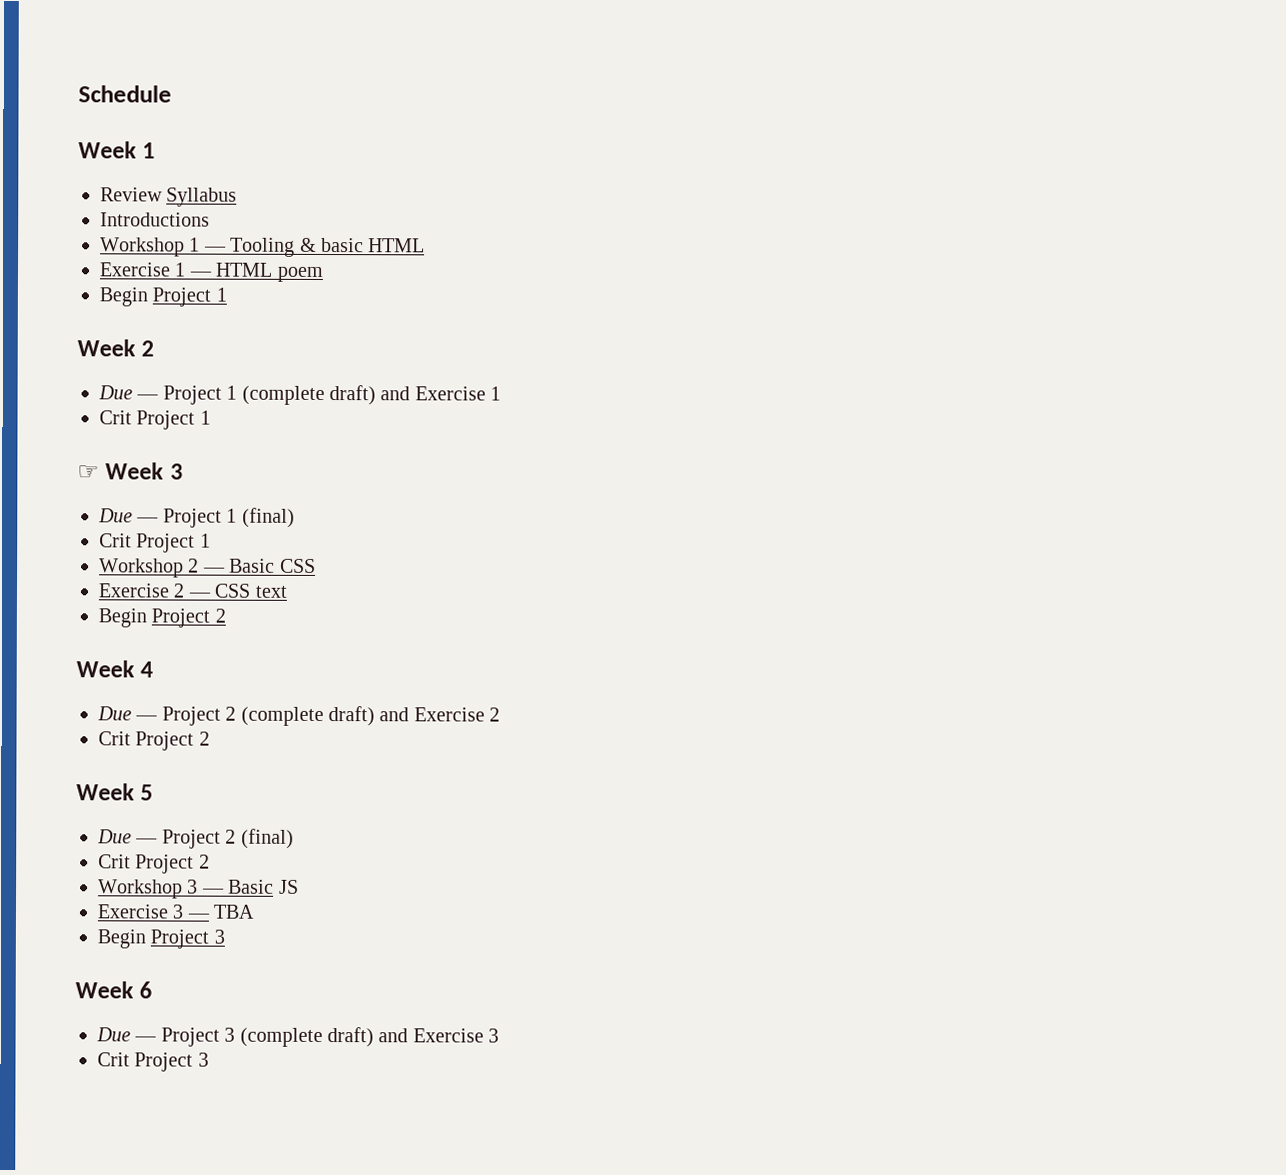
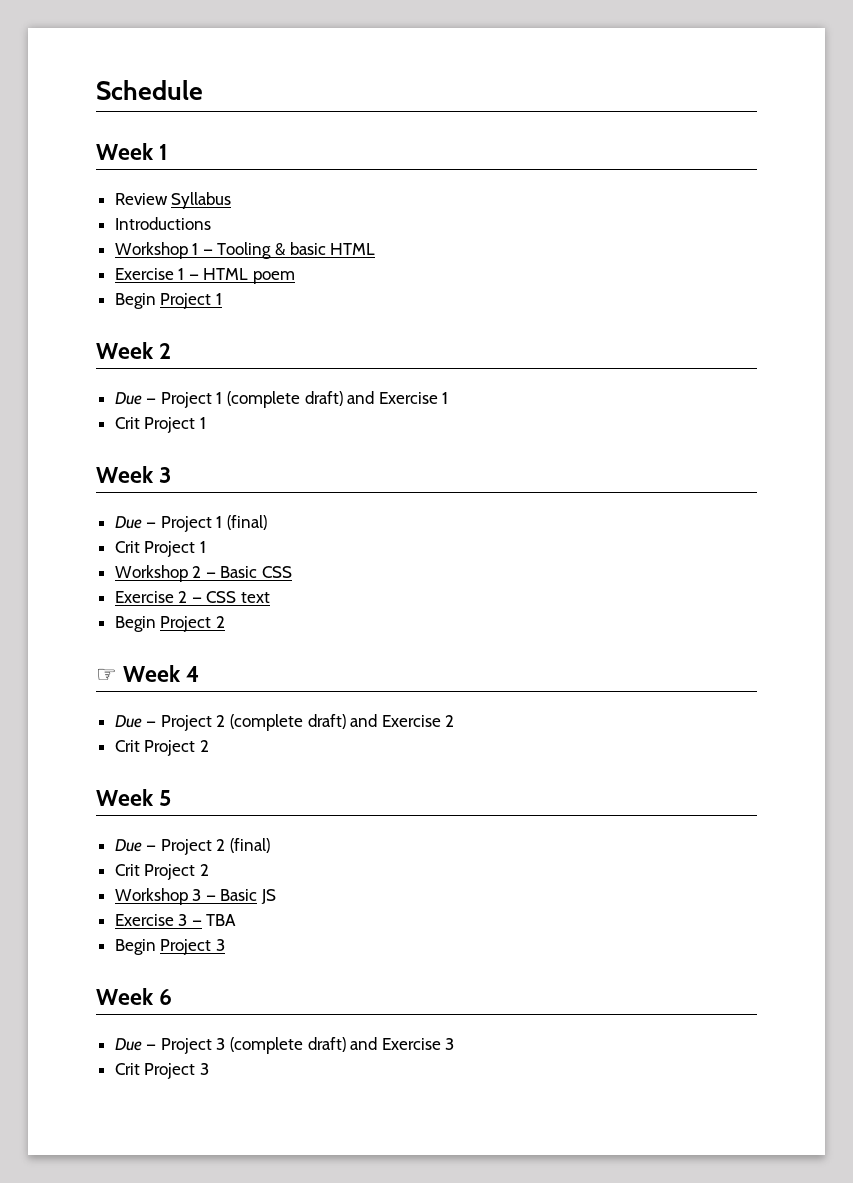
[77,465,100,480] ☞ -> (206, 423) none
(226, 615) none -> [96,668,117,682] ☞

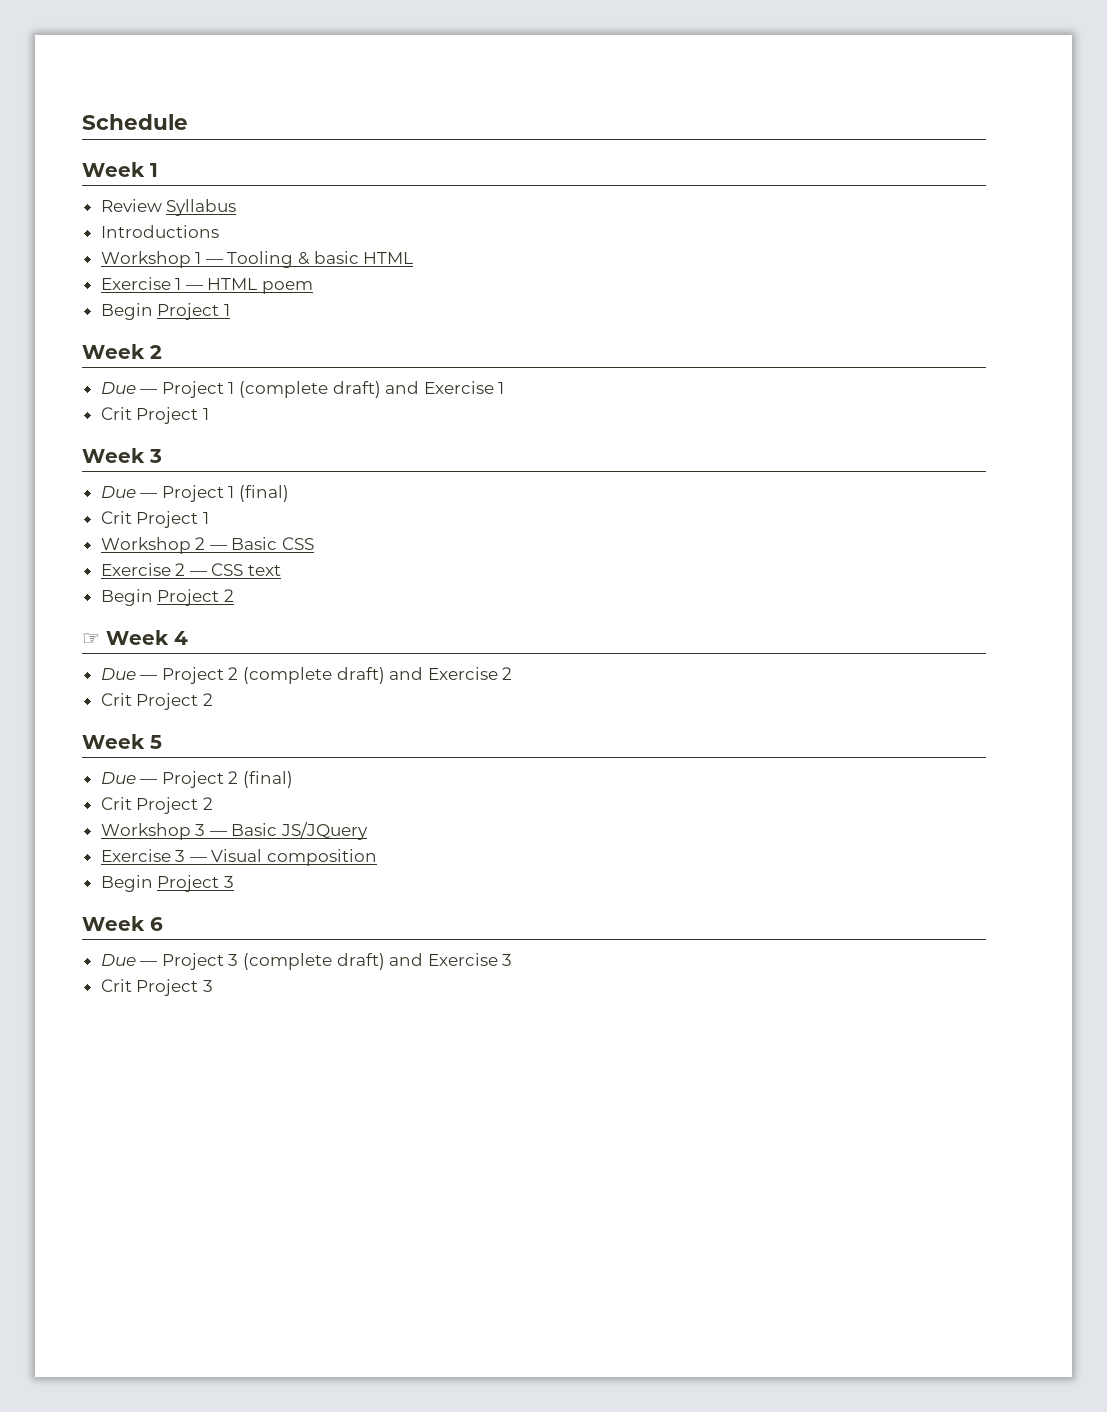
[261,889,277,904] JS -> [281,822,369,840] JS/JQuery
[206,914,237,926] TBA -> [211,849,378,866] Visual composition

